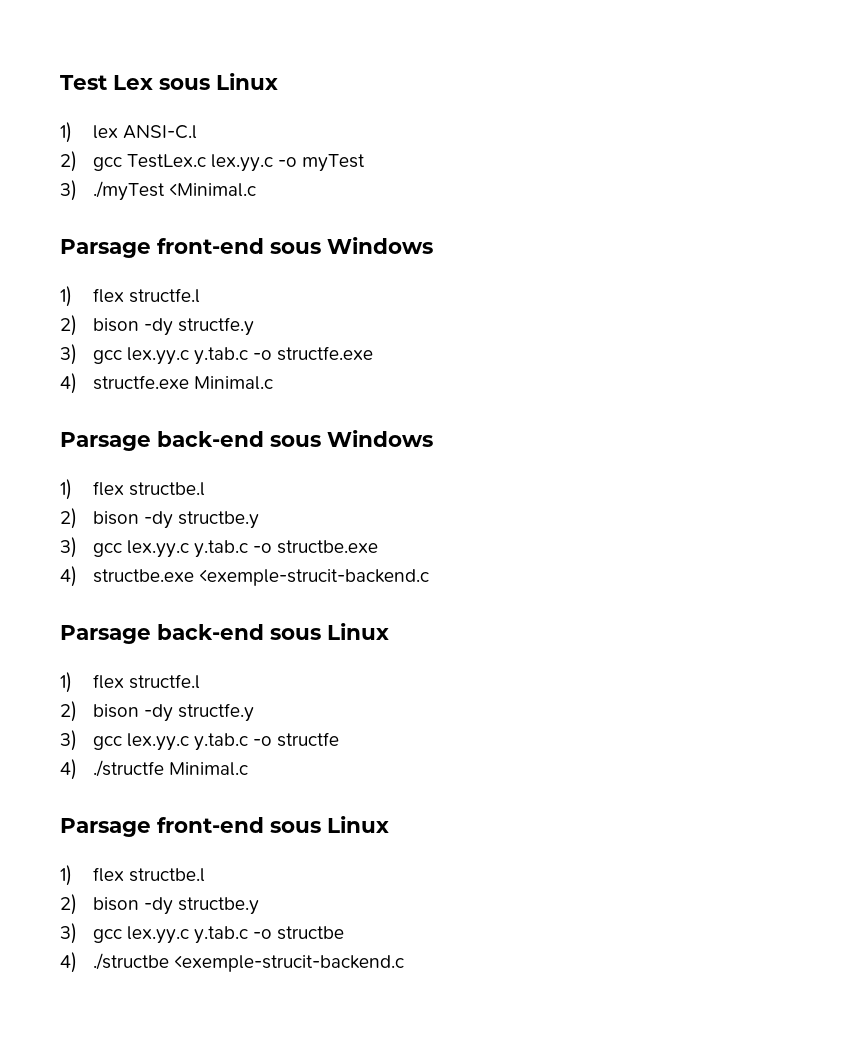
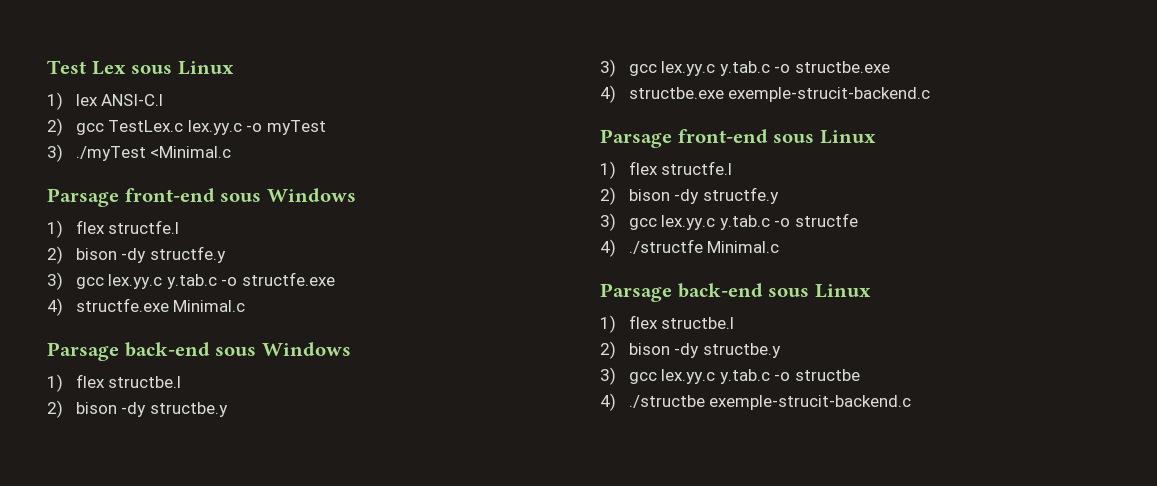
[199,569,430,586] [60,624,264,644] <exemple-strucit-backend.c // Parsage back-end -> [728,87,931,102] [600,129,768,148] exemple-strucit-backend.c // Parsage front-end
[157,817,264,833] front-end -> [677,283,763,298] back-end
[174,955,405,972] <exemple-strucit-backend.c -> [709,395,912,410] exemple-strucit-backend.c

